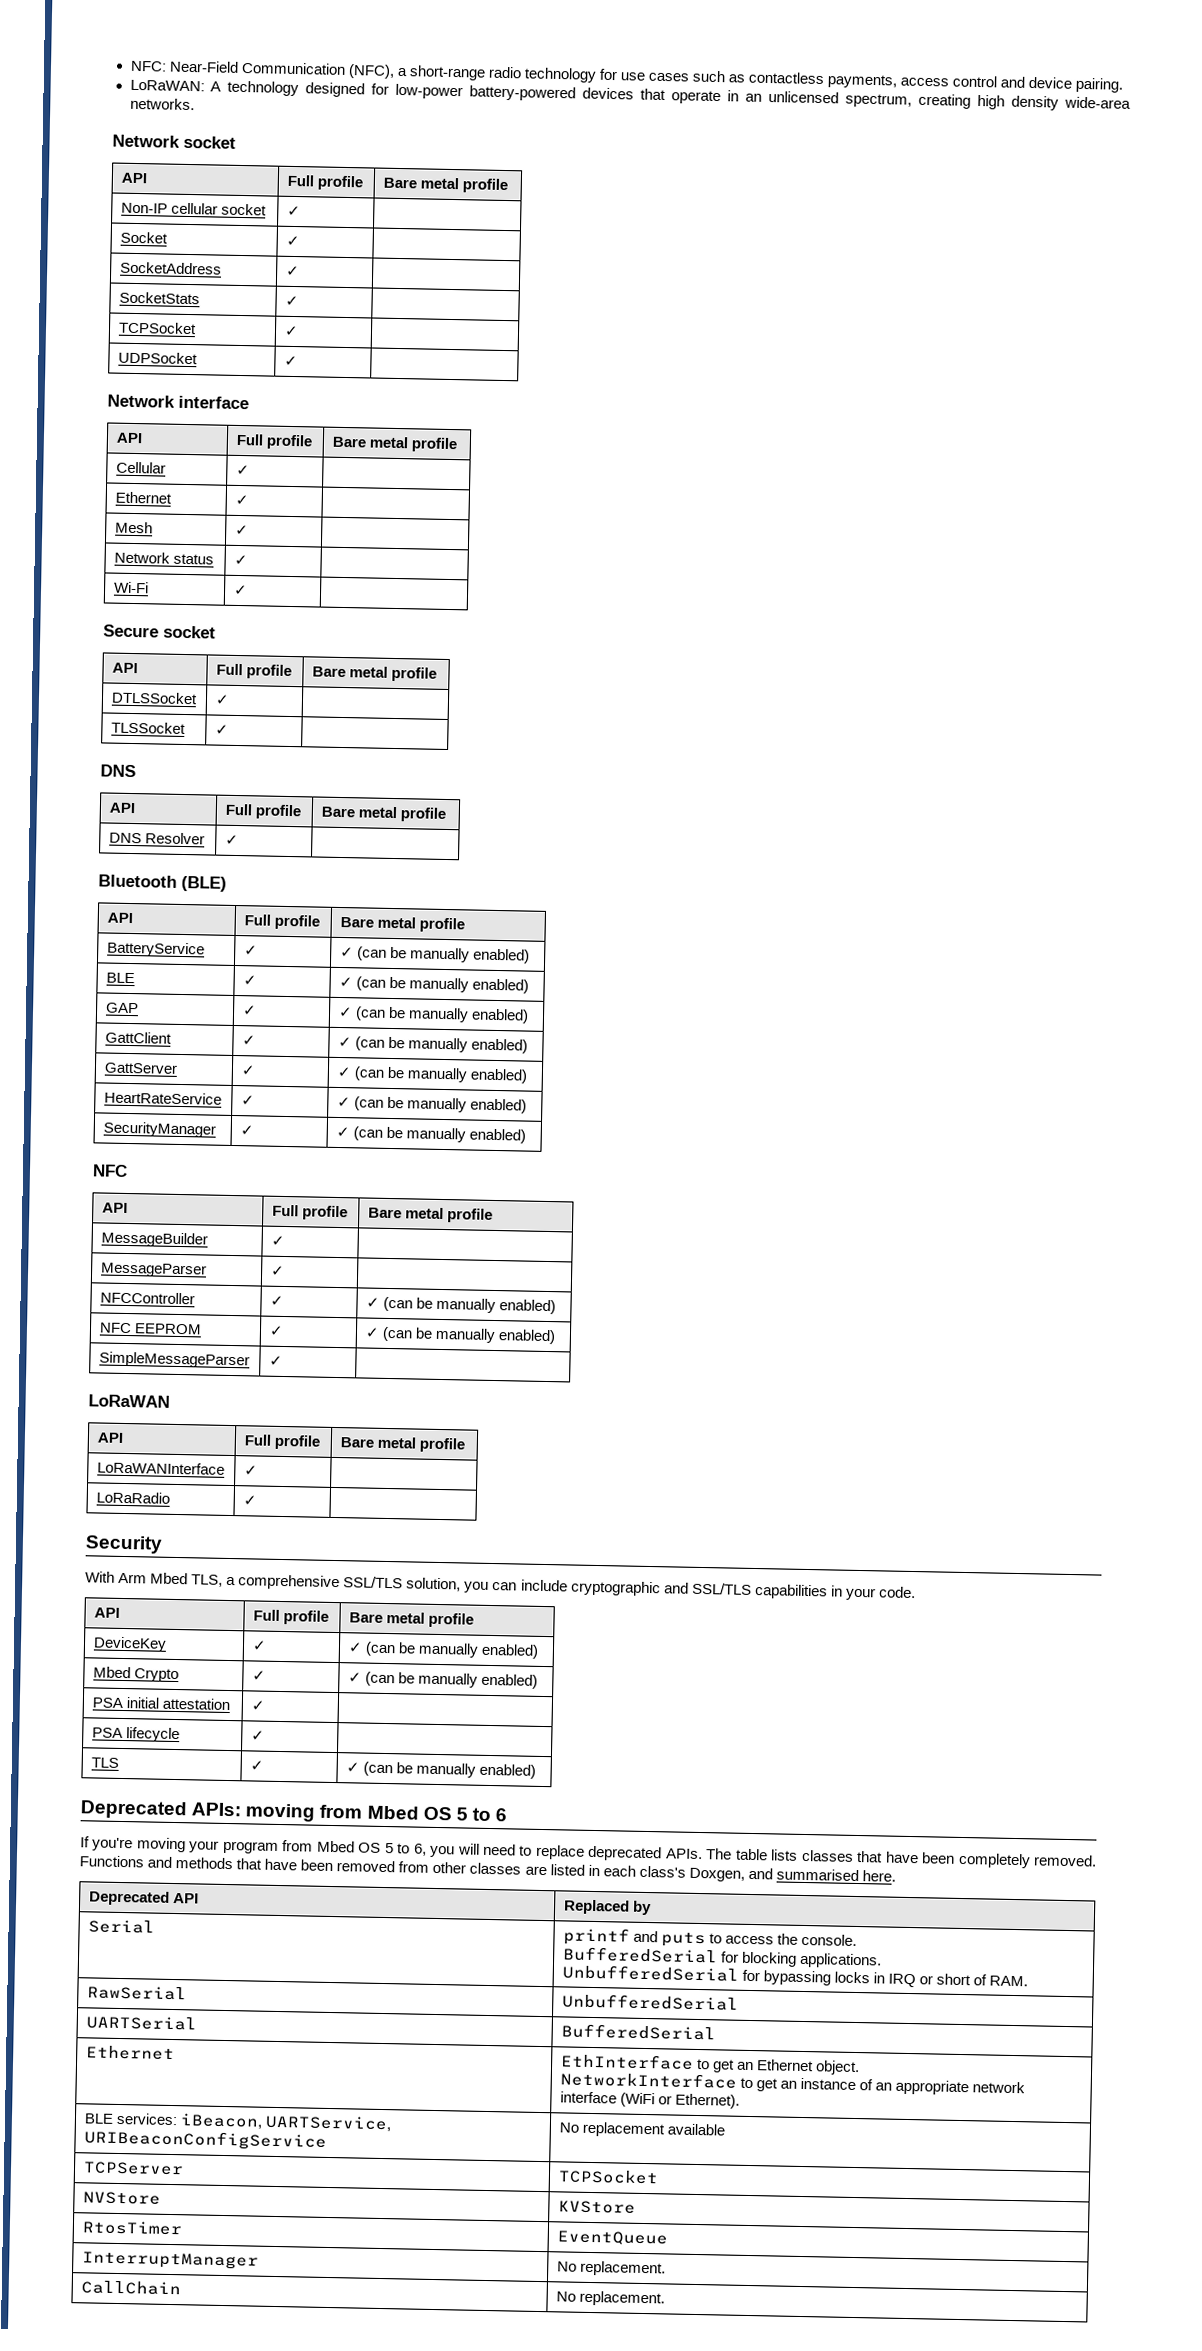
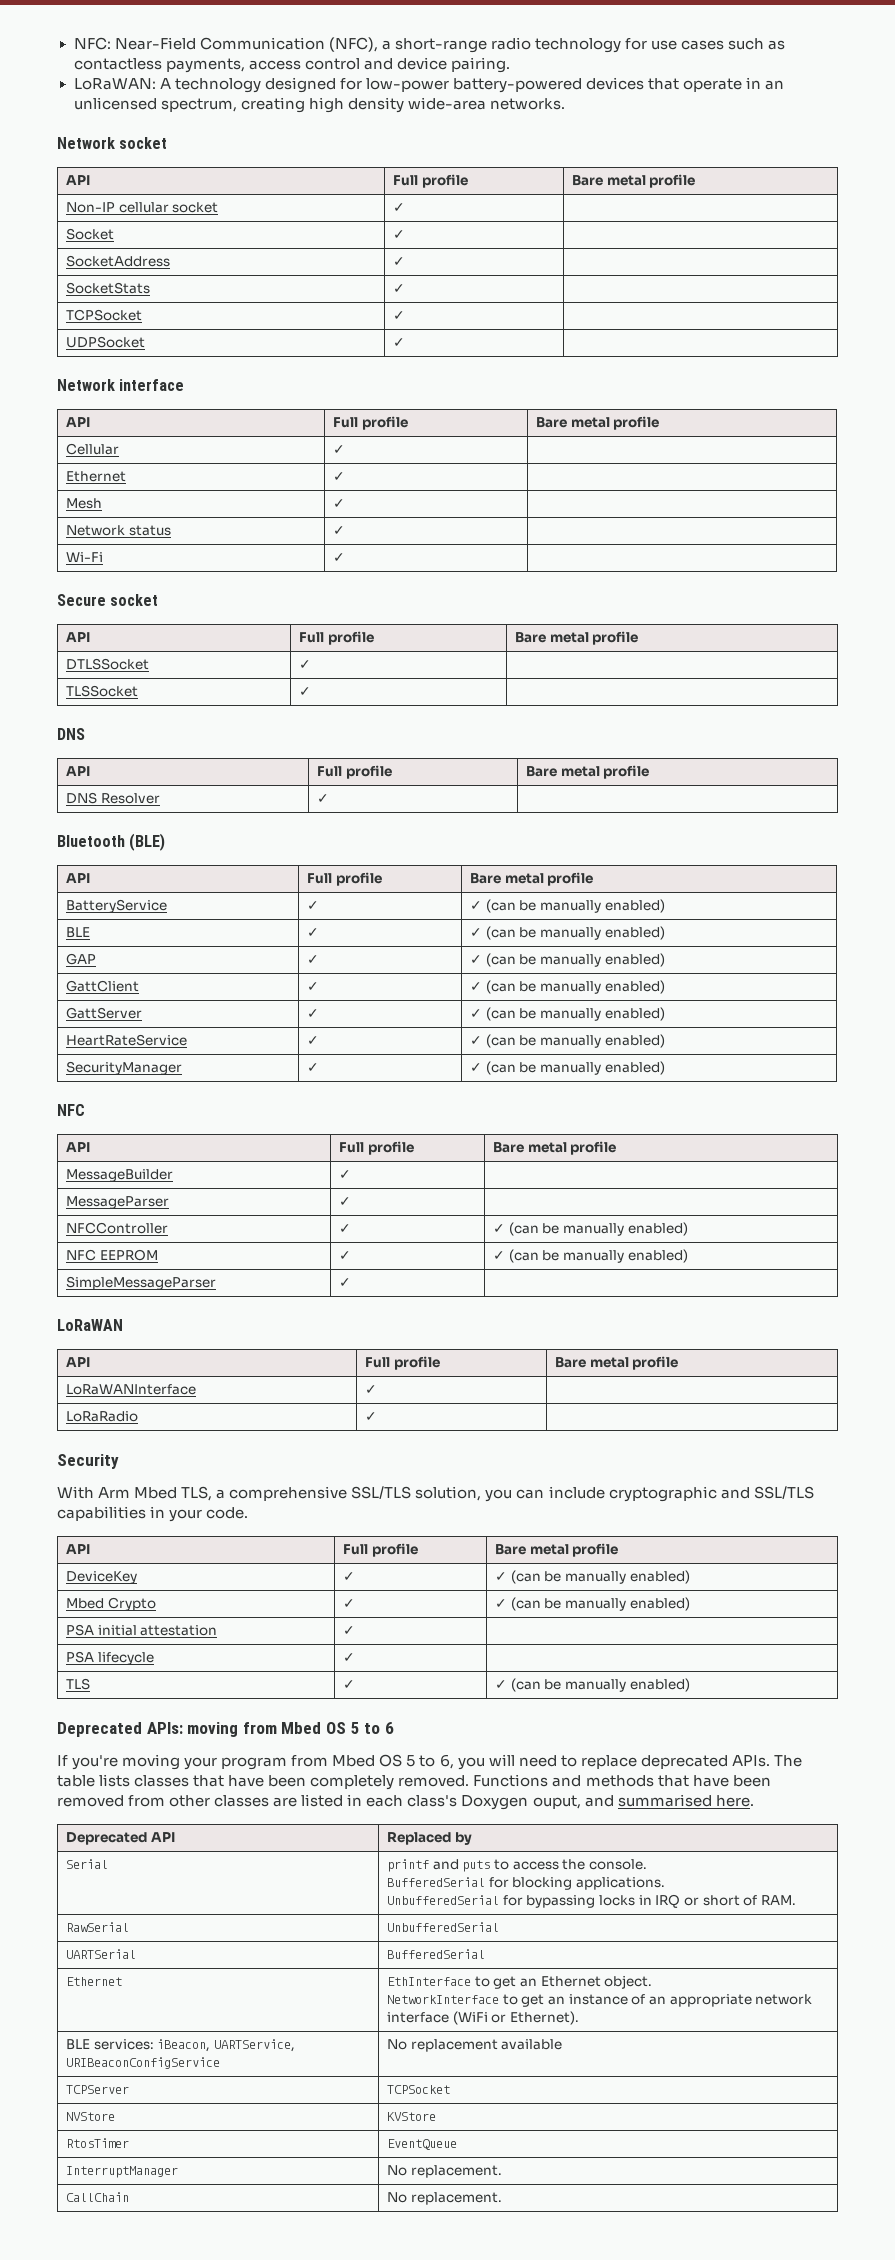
[688,1867,745,1882] Doxgen, -> [461,1795,581,1810] Doxygen ouput,

